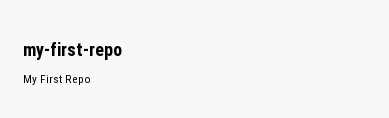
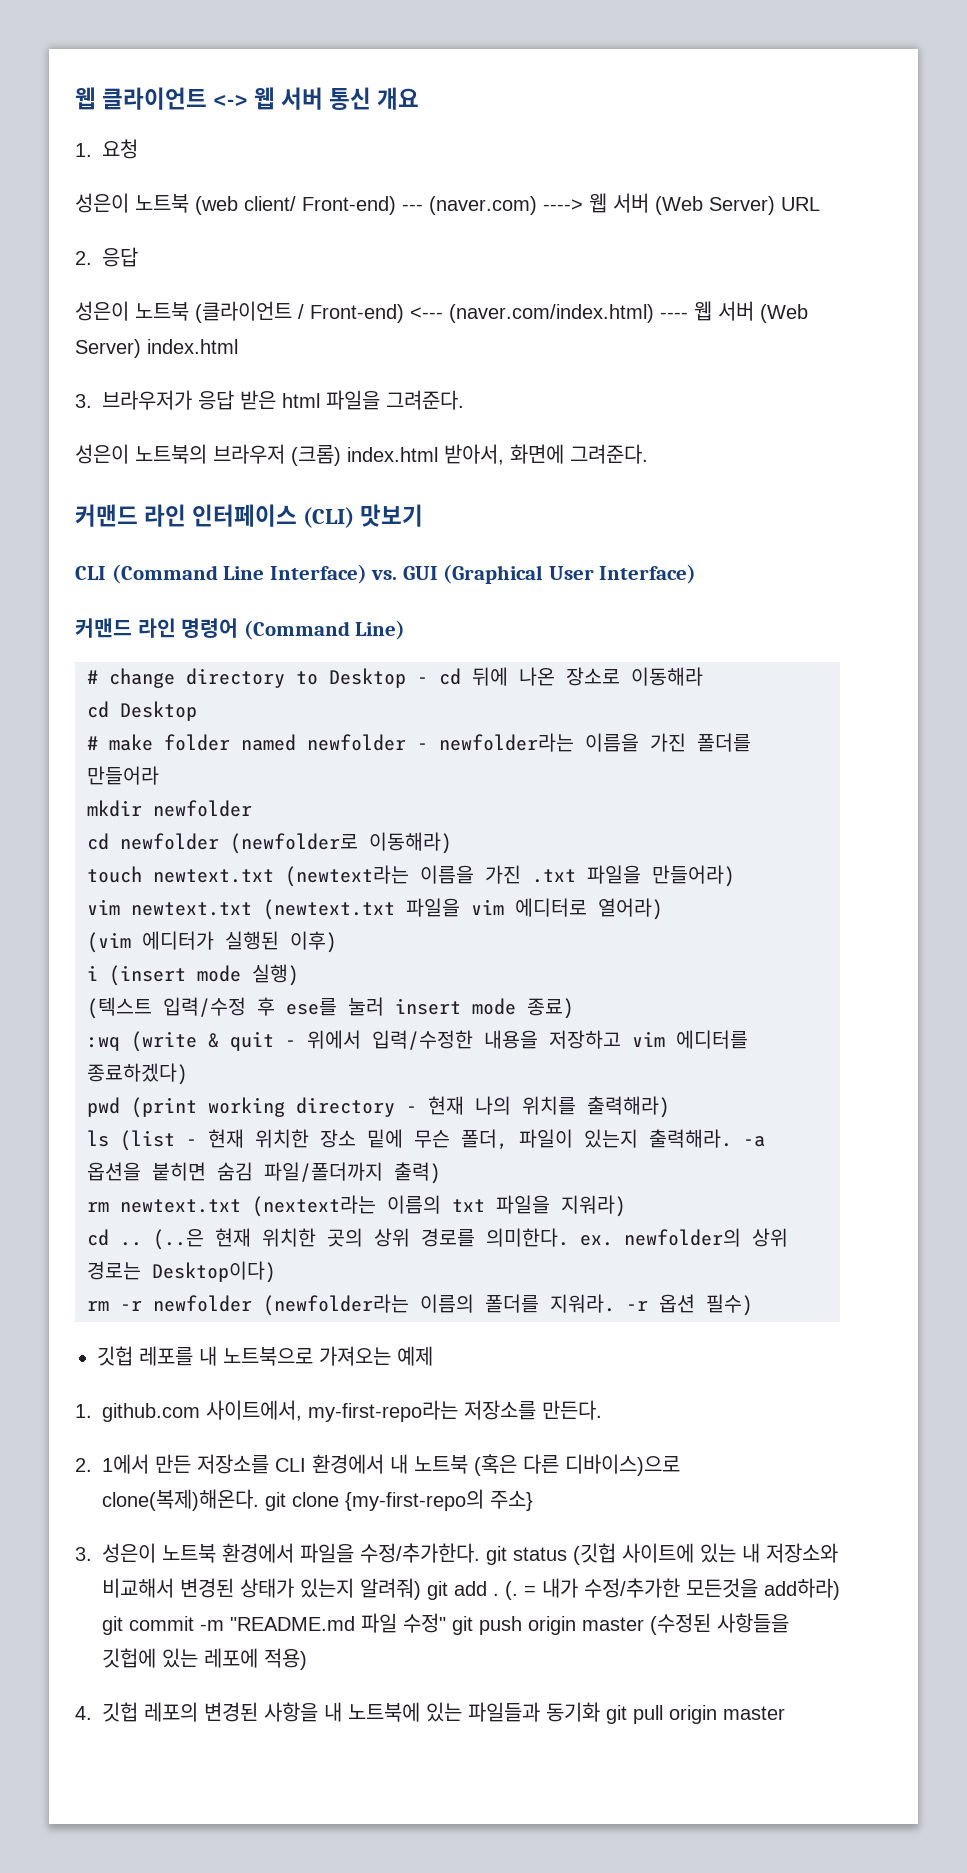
[23,42,122,60] [23,75,92,85] my-first-repo // My First Repo -> [75,87,420,110] [75,139,138,159] [75,193,820,215] [75,247,138,267] [75,301,808,323] [75,339,238,358] [75,390,464,410] [75,444,648,466] [75,504,424,528] [75,564,697,584] [75,618,406,640] [87,667,703,688] [87,701,197,721] [87,733,751,752] [87,766,159,785] [87,800,252,817] [87,832,452,854] [87,865,735,887] [87,898,663,920] [87,931,337,953] [87,964,299,986] [87,997,574,1019] [87,1030,748,1052] [87,1063,188,1085] [87,1096,670,1118] [87,1129,765,1151] [87,1162,441,1184] [87,1195,626,1217] [87,1228,788,1250] [87,1261,276,1283] [87,1294,753,1316] [97,1346,433,1366] [75,1400,602,1422] [75,1454,680,1476] [102,1489,533,1511] [75,1543,838,1565] [102,1578,840,1600] [102,1613,789,1635] [102,1648,307,1670] [75,1702,785,1724] 웹 클라이언트 <-> 웹 서버 통신 개요 // 1. 요청 // 성은이 노트북 (web client/ Front-end) --- (naver.com) ----> 웹 서버 (Web Server) URL // 2. 응답 // 성은이 노트북 (클라이언트 / Front-end) <--- (naver.com/index.html) ---- 웹 서버 (Web Server) index.html // 3. 브라우저가 응답 받은 html 파일을 그려준다. // 성은이 노트북의 브라우저 (크롬) index.html 받아서, 화면에 그려준다. // 커맨드 라인 인터페이스 (CLI) 맛보기 // CLI (Command Line Interface) vs. GUI (Graphical User Interface) // 커맨드 라인 명령어 (Command Line) // # change directory to Desktop - cd 뒤에 나온 장소로 이동해라 // cd Desktop // # make folder named newfolder - newfolder라는 이름을 가진 폴더를 만들어라 // mkdir newfolder // cd newfolder (newfolder로 이동해라) // touch newtext.txt (newtext라는 이름을 가진 .txt 파일을 만들어라) // vim newtext.txt (newtext.txt 파일을 vim 에디터로 열어라) // (vim 에디터가 실행된 이후) // i (insert mode 실행) // (텍스트 입력/수정 후 ese를 눌러 insert mode 종료) // :wq (write & quit - 위에서 입력/수정한 내용을 저장하고 vim 에디터를 종료하겠다) // pwd (print working directory - 현재 나의 위치를 출력해라) // ls (list - 현재 위치한 장소 밑에 무슨 폴더, 파일이 있는지 출력해라. -a 옵션을 붙히면 숨김 파일/폴더까지 출력) // rm newtext.txt (nextext라는 이름의 txt 파일을 지워라) // cd .. (..은 현재 위치한 곳의 상위 경로를 의미한다. ex. newfolder의 상위 경로는 Desktop이다) // rm -r newfolder (newfolder라는 이름의 폴더를 지워라. -r 옵션 필수) // 깃헙 레포를 내 노트북으로 가져오는 예제 // 1. github.com 사이트에서, my-first-repo라는 저장소를 만든다. // 2. 1에서 만든 저장소를 CLI 환경에서 내 노트북 (혹은 다른 디바이스)으로 clone(복제)해온다. git clone {my-first-repo의 주소} // 3. 성은이 노트북 환경에서 파일을 수정/추가한다. git status (깃헙 사이트에 있는 내 저장소와 비교해서 변경된 상태가 있는지 알려줘) git add . (. = 내가 수정/추가한 모든것을 add하라) git commit -m "README.md 파일 수정" git push origin master (수정된 사항들을 깃헙에 있는 레포에 적용) // 4. 깃헙 레포의 변경된 사항을 내 노트북에 있는 파일들과 동기화 git pull origin master

